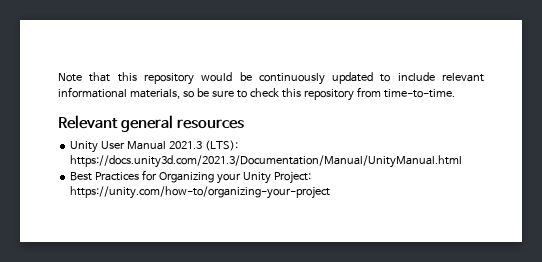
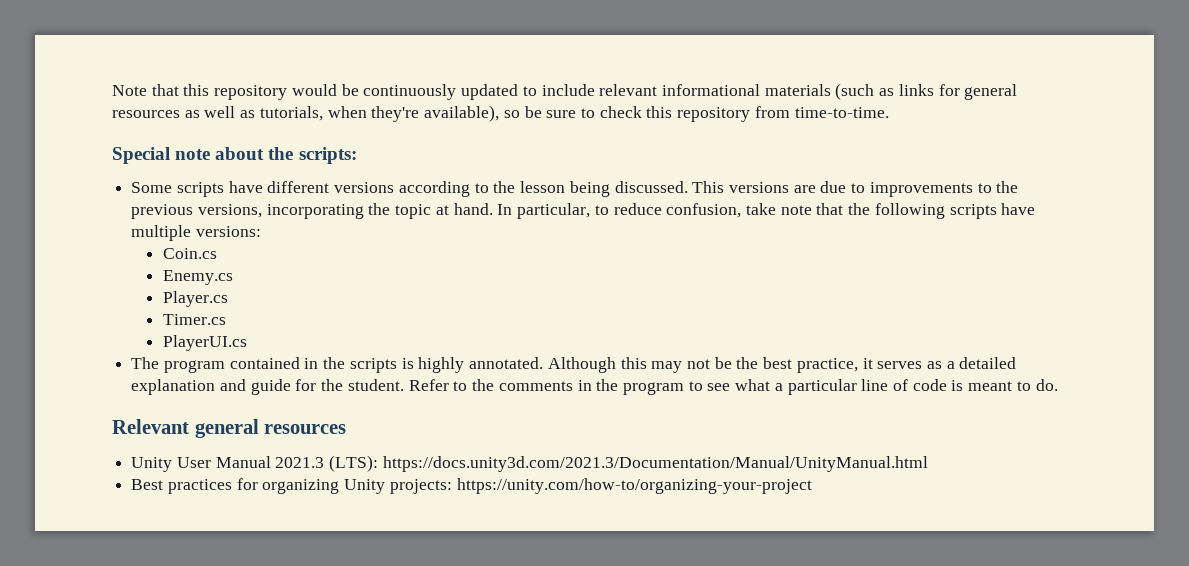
[129,89,180,99] materials, -> [764,83,1018,100] [112,105,500,122] materials (such as links for general resources as well as tutorials, when they're available),
(455, 93) none -> [112,147,357,164] [131,181,1019,197] [131,203,1036,219] [131,225,261,241] [162,248,217,259] [162,270,233,285] [162,291,228,307] [162,314,226,325] [162,335,247,351] [131,357,1017,373] [131,379,1058,395] // Special note about the scripts: // Some scripts have different versions according to the lesson being discussed. This versions are due to improvements to the previous versions, incorporating the topic at hand. In particular, to reduce confusion, take note that the following scripts have multiple versions: // Coin.cs // Enemy.cs // Player.cs // Timer.cs // PlayerUI.cs // The program contained in the scripts is highly annotated. Although this may not be the best practice, it serves as a detailed explanation and guide for the student. Refer to the comments in the program to see what a particular line of code is meant to do.
[95,170,311,184] Practices for Organizing your Unity Project: -> [167,478,452,494] practices for organizing Unity projects:

